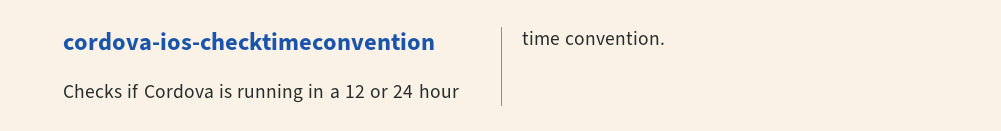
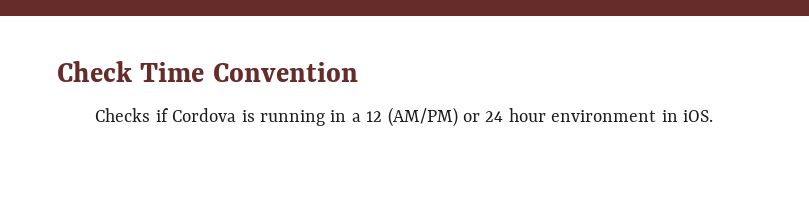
[63,32,435,51] cordova-ios-checktimeconvention -> [57,61,358,82] Check Time Convention
(365, 91) none -> [387,107,458,127] (AM/PM)
[522,30,666,45] time convention. -> [551,110,714,122] environment in iOS.

